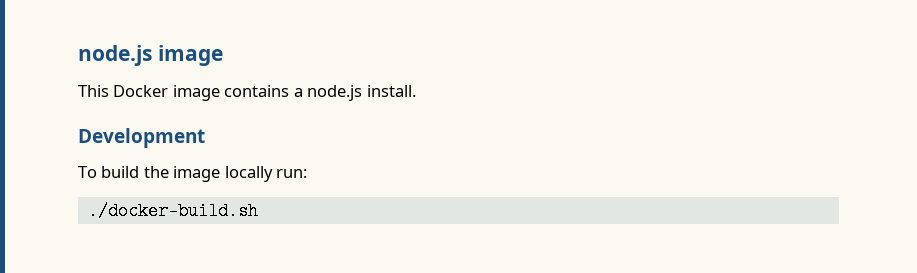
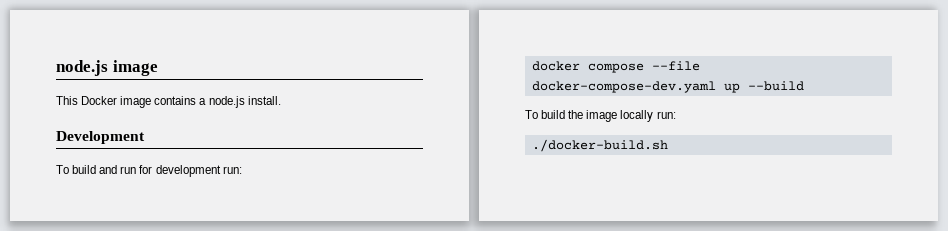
(205, 138) none -> [56,165,242,177] [531,61,700,73] [531,81,804,93] // To build and run for development run: // docker compose --file docker-compose-dev.yaml up --build

